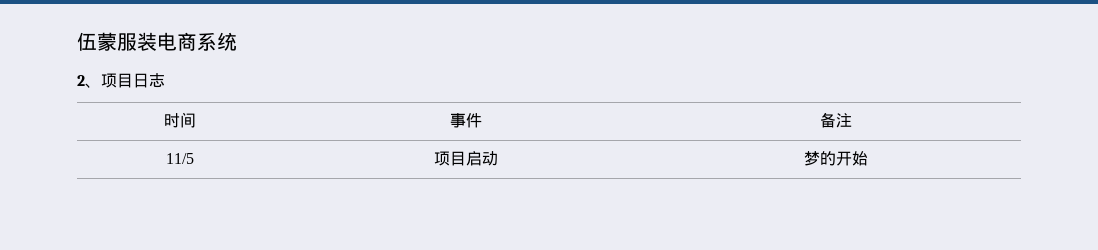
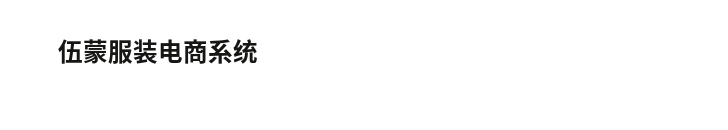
[77,73,165,88] [163,112,196,128] [450,113,483,128] [819,112,852,128] [165,153,194,164] [434,151,499,166] [803,151,868,166] // 2、项目日志 // 时间 | 事件 | 备注 // 11/5 | 项目启动 | 梦的开始 -> (258, 51) none

